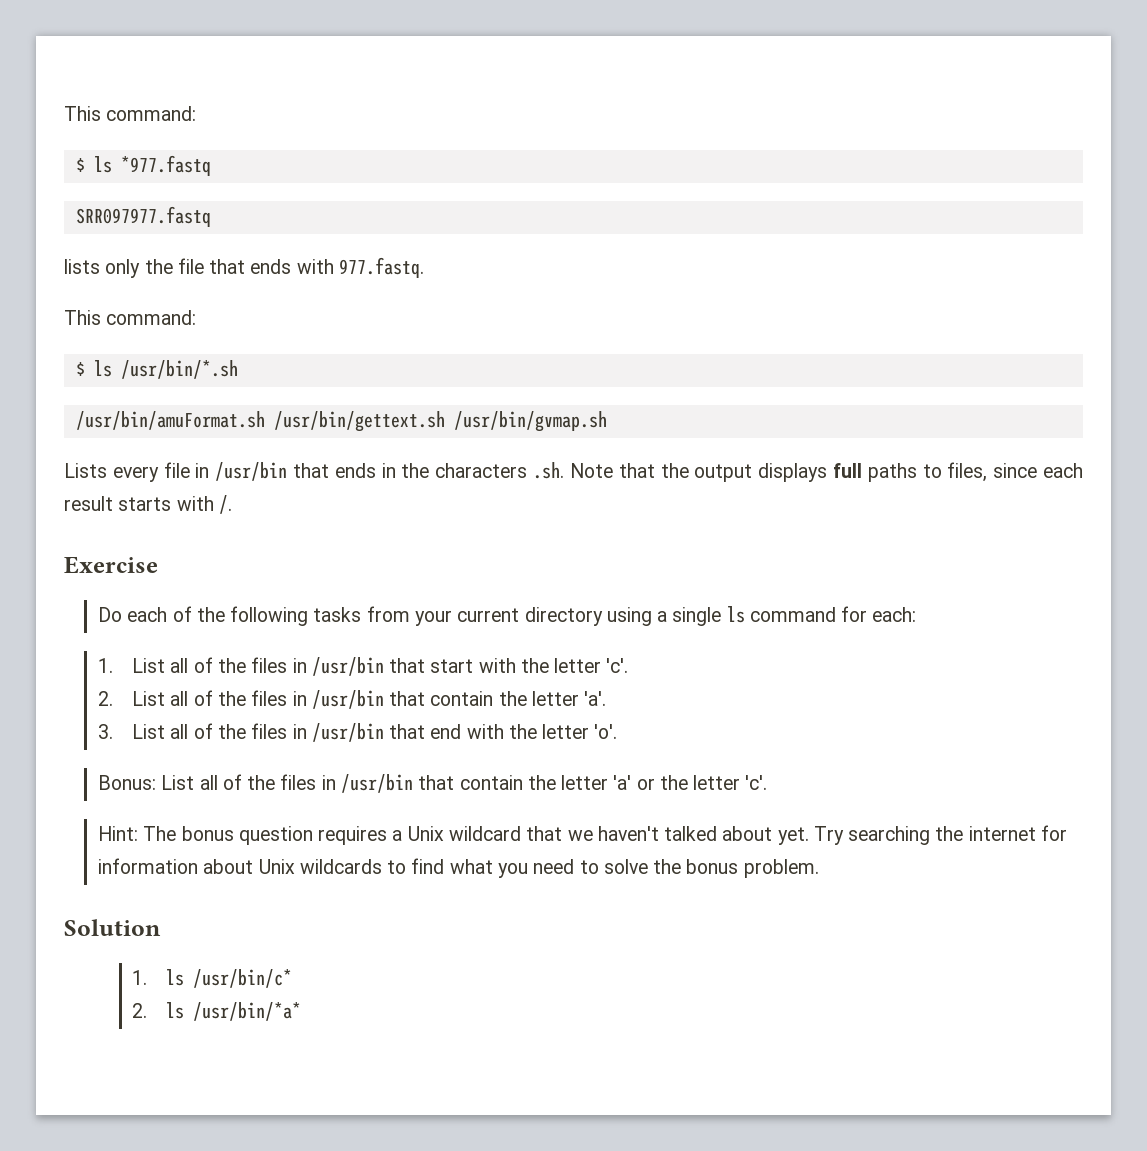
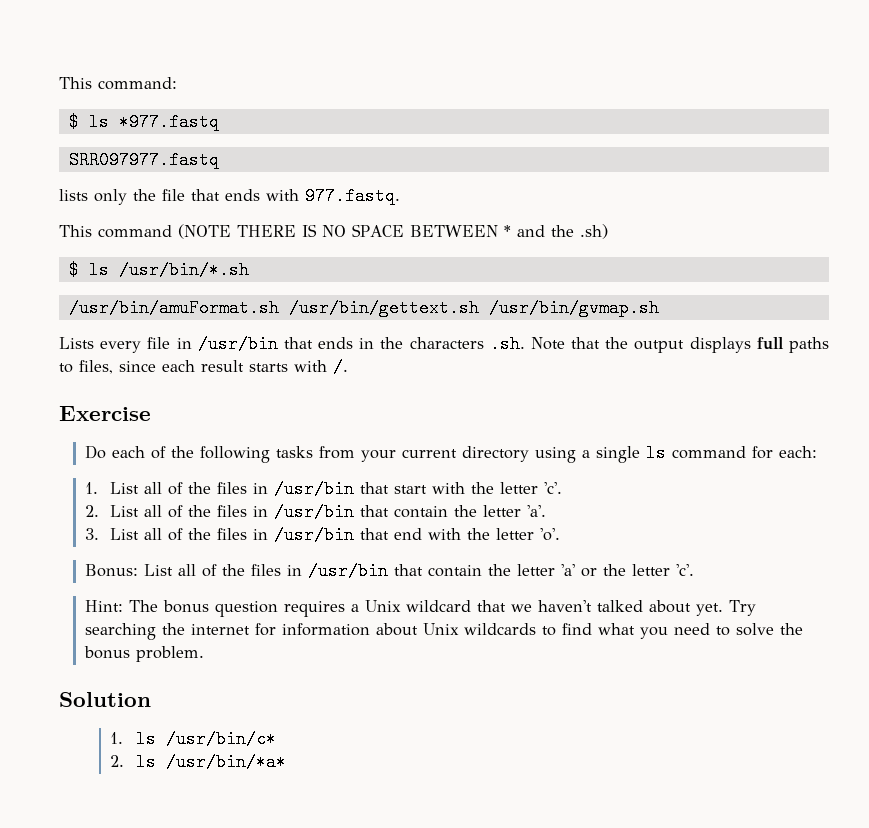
[106,310,197,325] command: -> [98,224,608,239] command (NOTE THERE IS NO SPACE BETWEEN * and the .sh)

